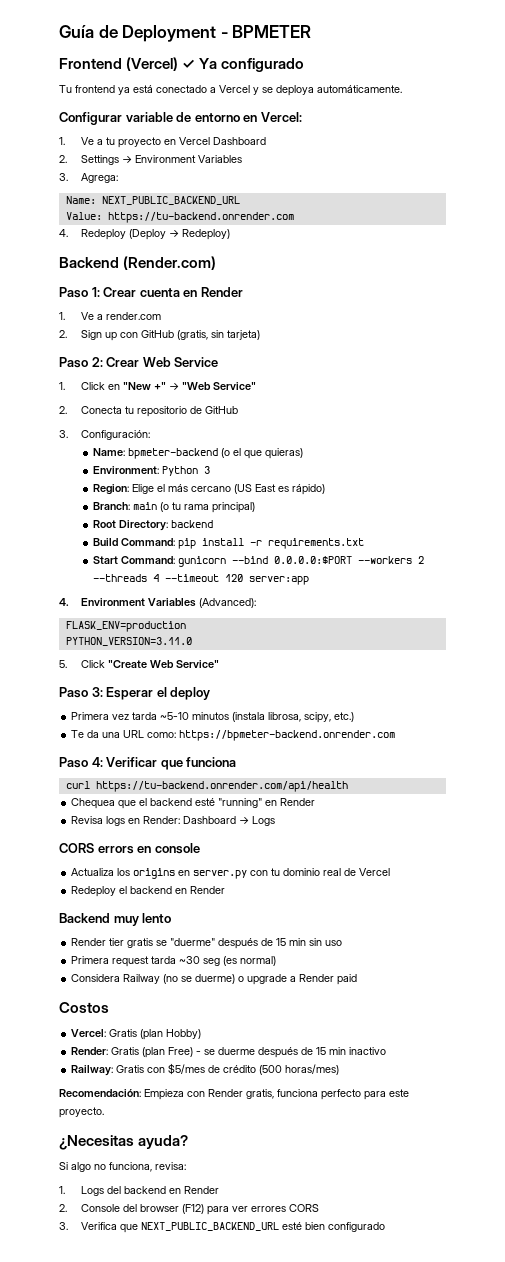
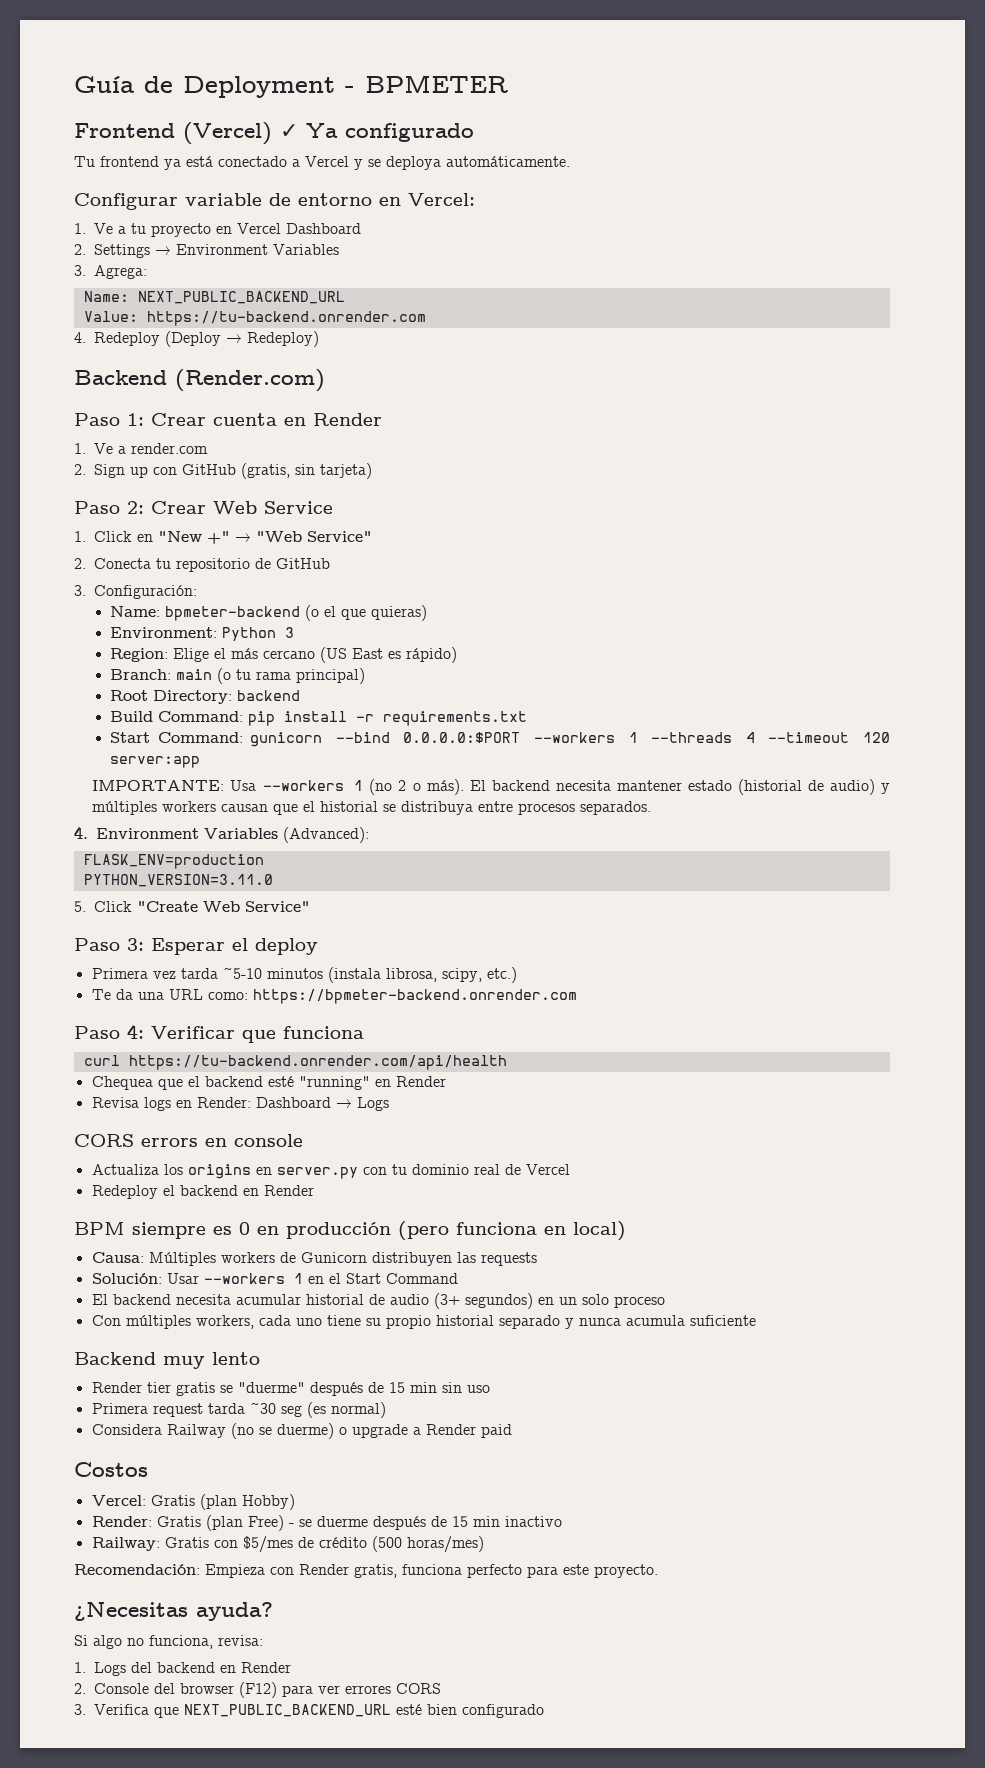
[417,556,424,564] 2 -> [628,732,638,743] 1
(309, 580) none -> [92,779,890,795] [92,801,652,815] // IMPORTANTE: Usa --workers 1 (no 2 o más). El backend necesita mantener estado (historial de audio) y múltiples workers causan que el historial se distribuya entre procesos separados.
(226, 890) none -> [74,1221,626,1241] [91,1252,537,1266] [91,1273,458,1284] [91,1293,665,1309] [91,1315,756,1329] // BPM siempre es 0 en producción (pero funciona en local) // Causa: Múltiples workers de Gunicorn distribuyen las requests // Solución: Usar --workers 1 en el Start Command // El backend necesita acumular historial de audio (3+ segundos) en un solo proceso // Con múltiples workers, cada uno tiene su propio historial separado y nunca acumula suficiente

